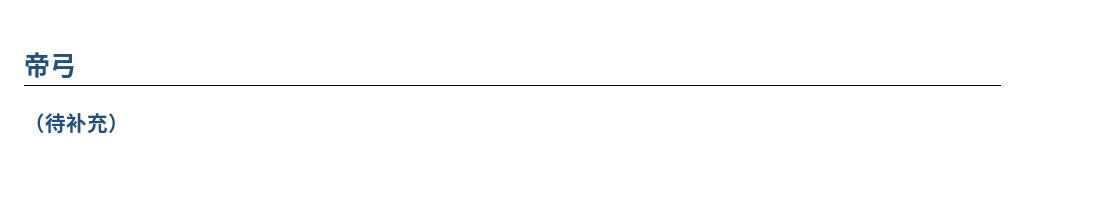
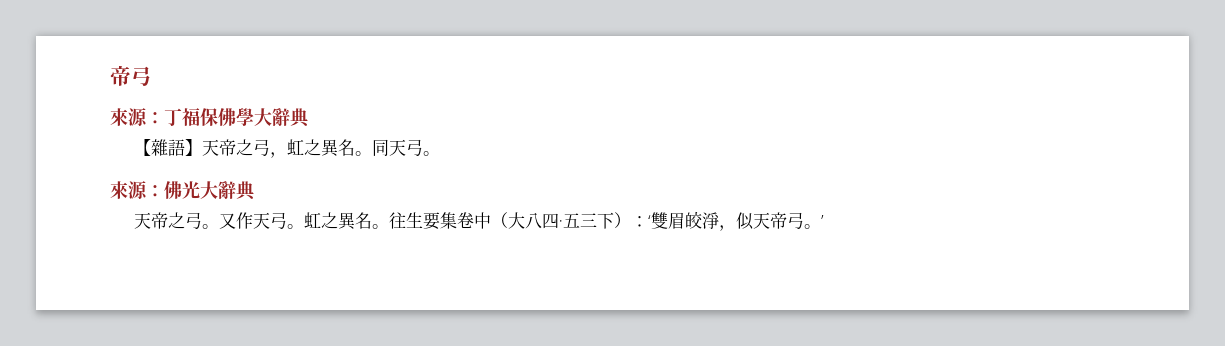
[24,113,129,134] （待补充） -> [110,108,311,128] [134,139,441,158] [110,181,257,201] [134,211,825,231] 來源：丁福保佛學大辭典 // 【雜語】天帝之弓，虹之異名。同天弓。 // 來源：佛光大辭典 // 天帝之弓。又作天弓。虹之異名。往生要集卷中（大八四·五三下）：‘雙眉皎淨，似天帝弓。’

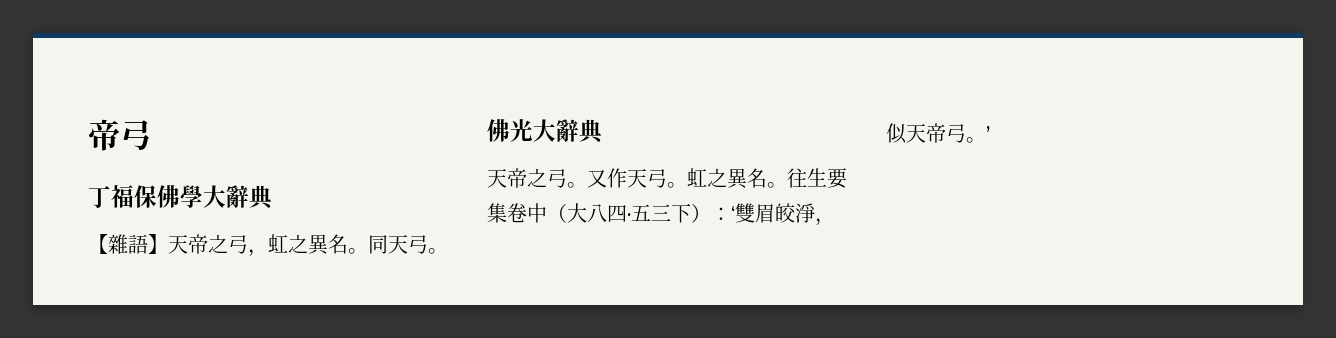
[110,108,164,126] 來源： -> (152, 135) none
[110,181,164,199] 來源： -> (448, 251) none

